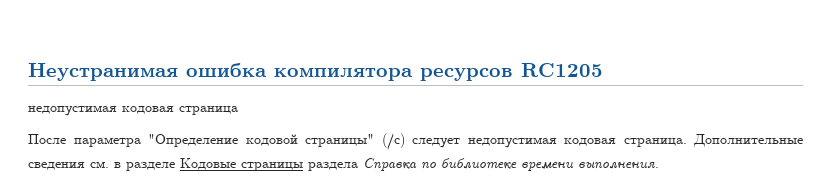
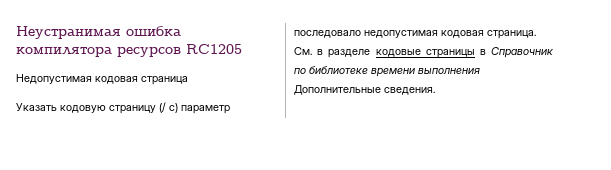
[28,105,117,116] недопустимая -> [16,74,92,84] Недопустимая
[28,133,803,150] [28,158,659,172] После параметра "Определение кодовой страницы" (/c) следует недопустимая кодовая страница. Дополнительные сведения см. в разделе Кодовые страницы раздела Справка по библиотеке времени выполнения. -> [16,102,230,114] [294,30,536,39] [294,47,554,58] [294,66,480,77] [294,85,435,95] Указать кодовую страницу (/ c) параметр последовало недопустимая кодовая страница. См. в разделе кодовые страницы в Справочник по библиотеке времени выполнения Дополнительные сведения.

